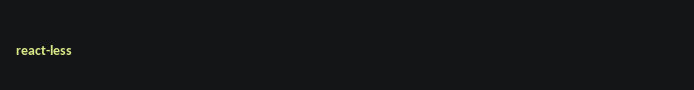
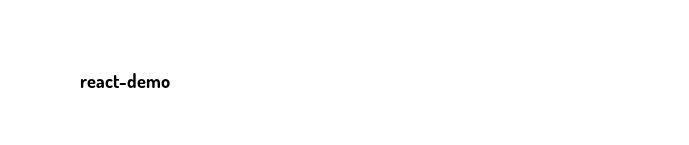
[16,45,72,55] react-less -> [80,73,170,88] react-demo

